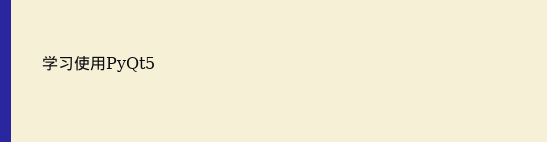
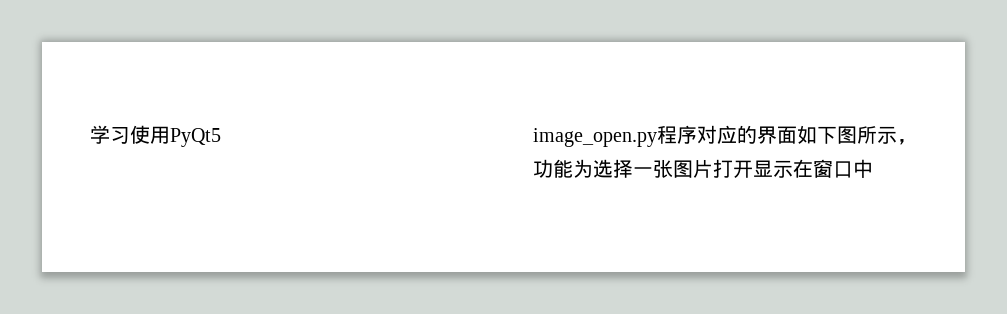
(155, 64) none -> [533,125,917,147] [533,159,873,178] // image_open.py程序对应的界面如下图所示，功能为选择一张图片打开显示在窗口中

